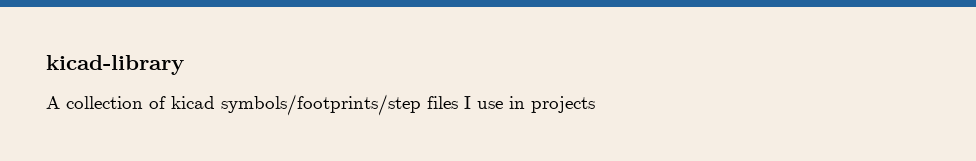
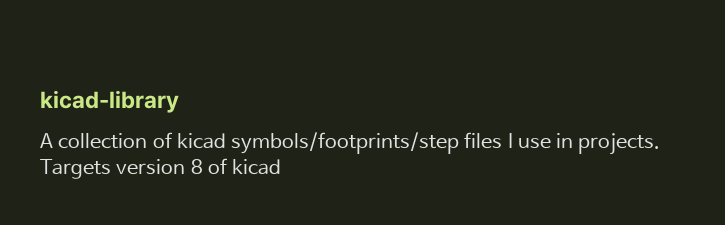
[531,96,595,113] projects -> [578,133,661,155] [40,158,282,179] projects. Targets version 8 of kicad

